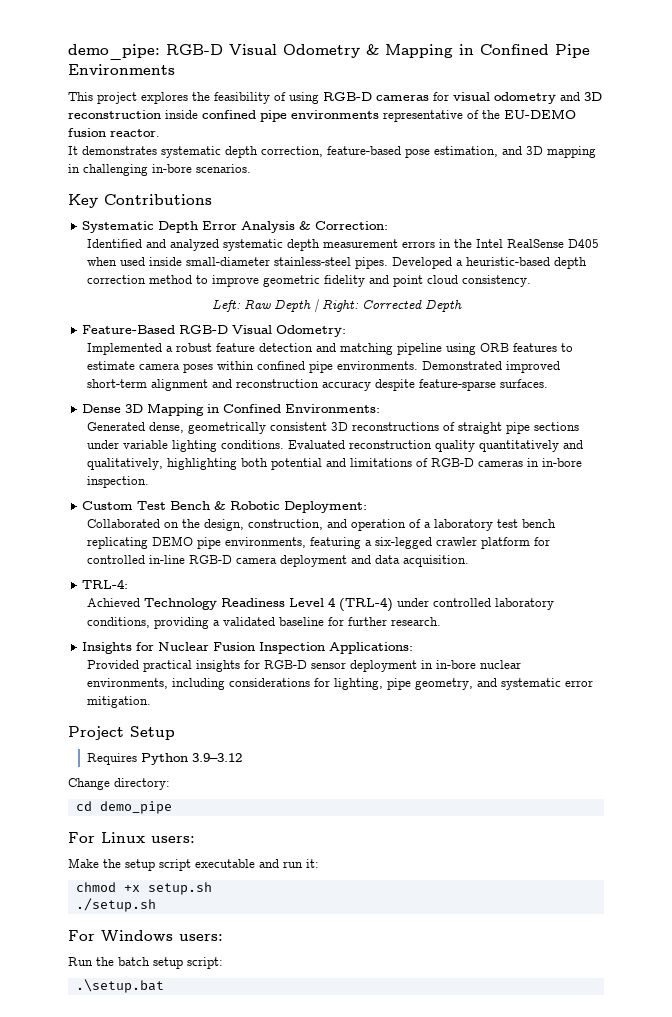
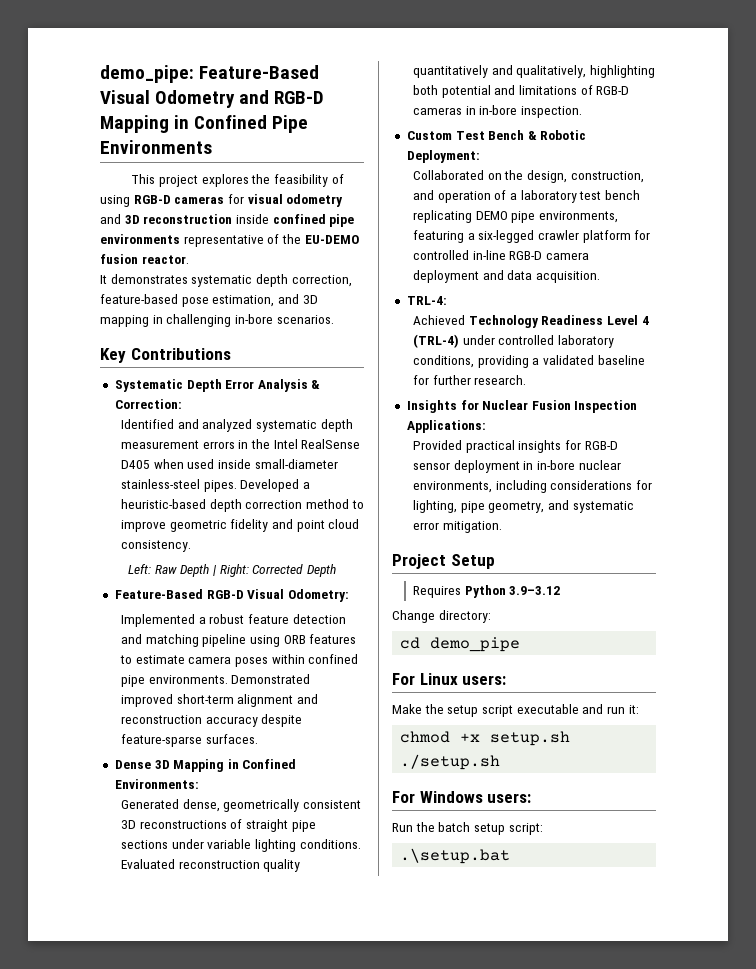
[166,44,223,55] RGB-D -> [199,65,320,79] Feature-Based
[366,44,379,55] & -> [239,90,325,104] and RGB-D

